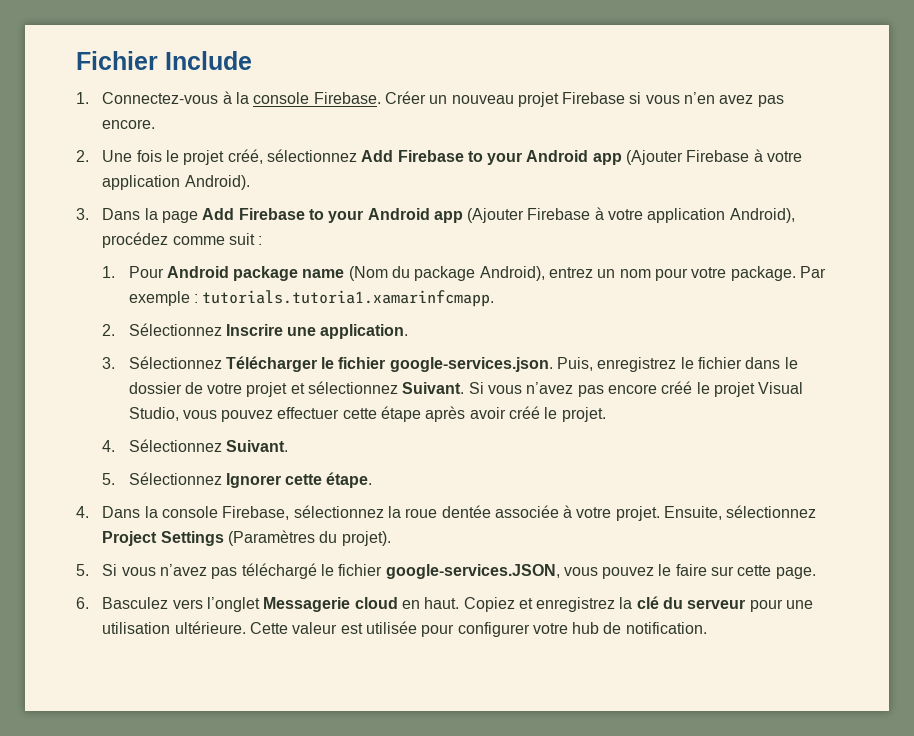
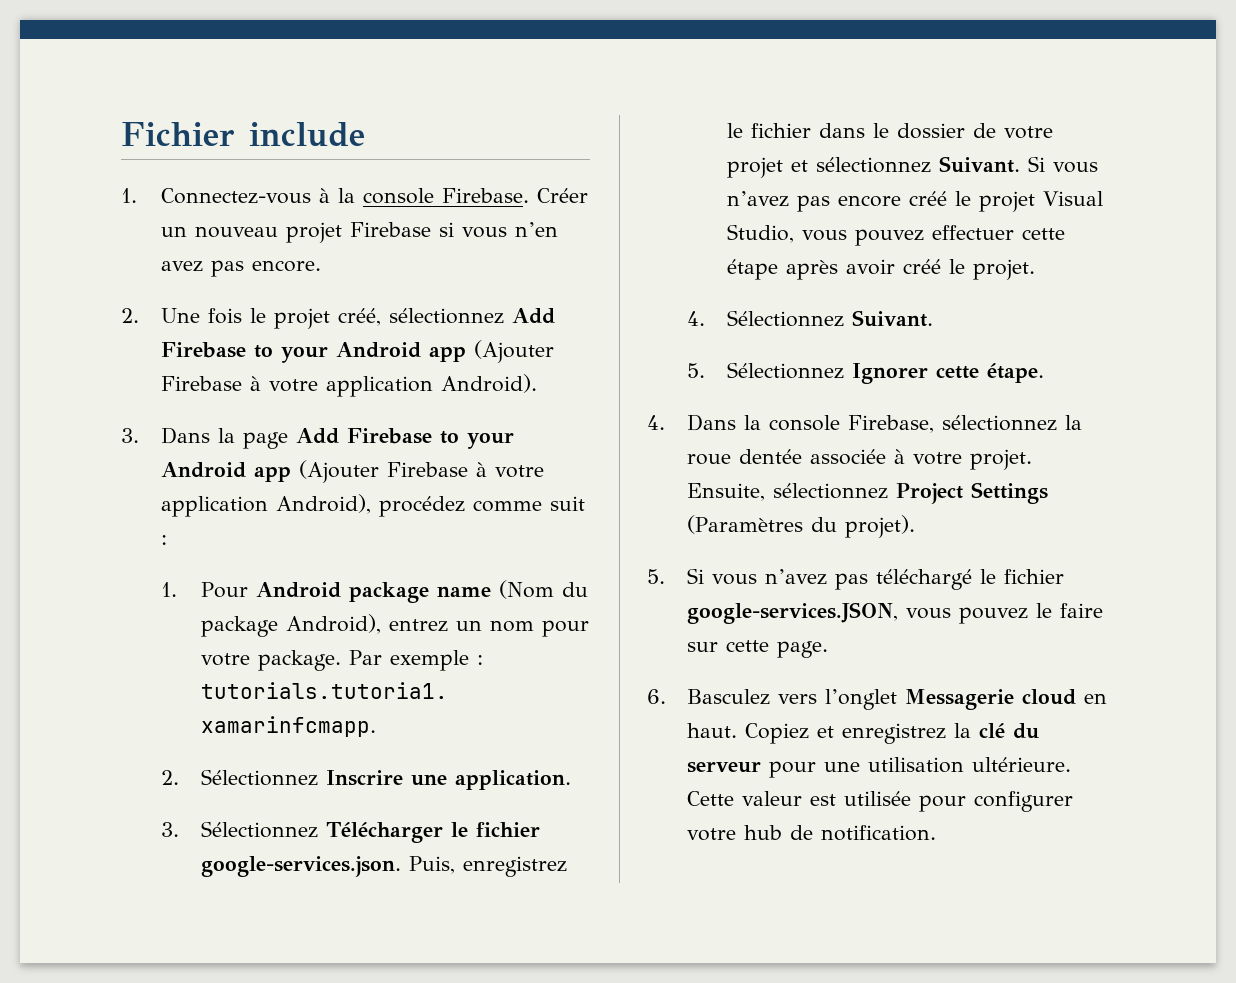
[165,51,252,70] Include -> [249,122,365,147] include

